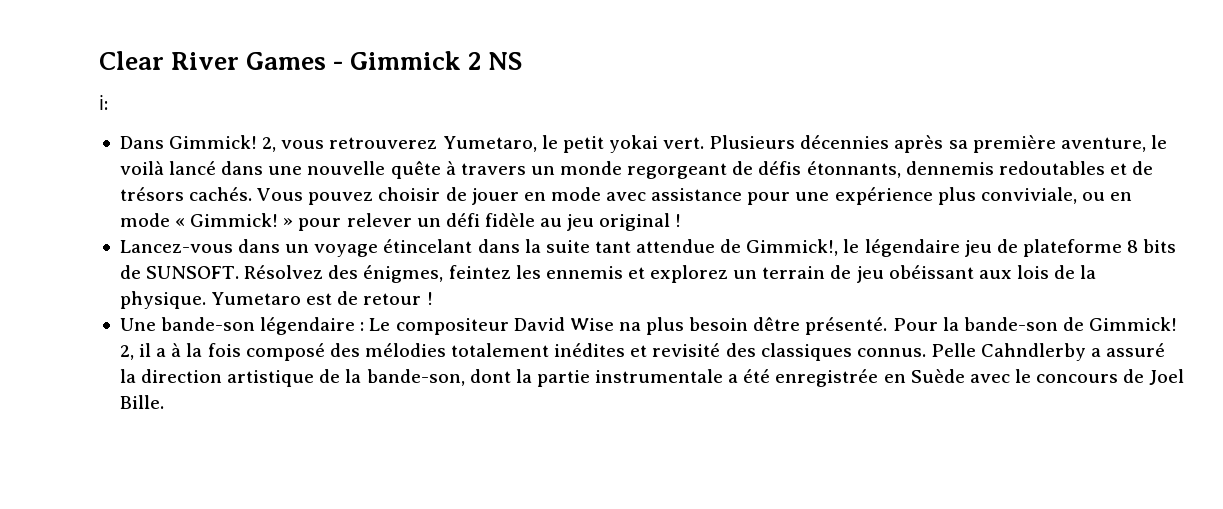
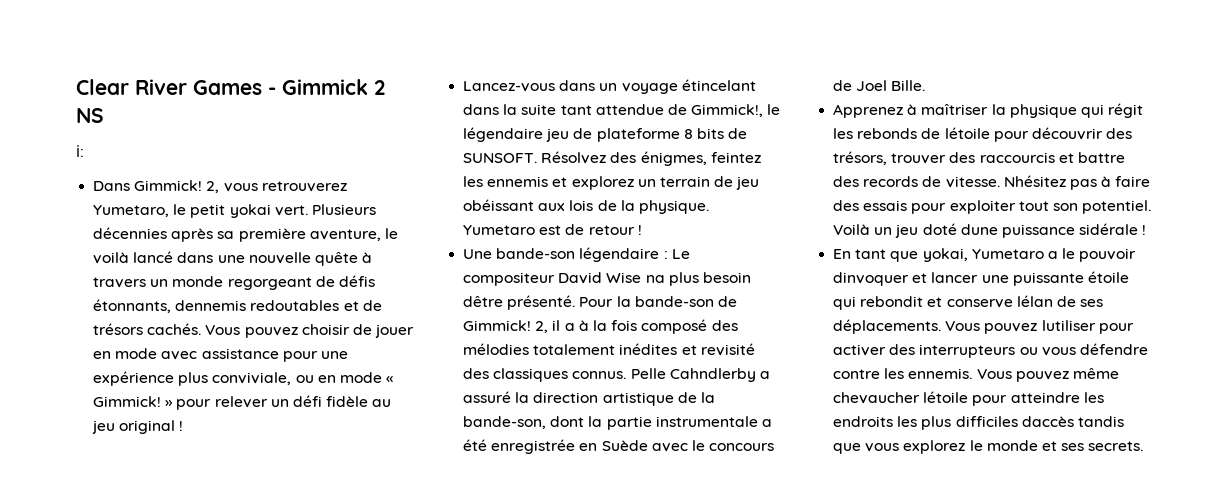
(164, 402) none -> [833,103,1144,118] [833,127,1133,142] [833,151,1125,165] [833,175,1151,190] [833,200,1152,214] [833,223,1147,238] [833,248,1137,262] [833,271,1129,286] [833,295,1104,310] [833,319,1134,334] [833,343,1148,358] [833,368,1119,382] [833,391,1104,406] [833,416,1124,430] [833,440,1144,454] // Apprenez à maîtriser la physique qui régit les rebonds de létoile pour découvrir des trésors, trouver des raccourcis et battre des records de vitesse. Nhésitez pas à faire des essais pour exploiter tout son potentiel. Voilà un jeu doté dune puissance sidérale ! // En tant que yokai, Yumetaro a le pouvoir dinvoquer et lancer une puissante étoile qui rebondit et conserve lélan de ses déplacements. Vous pouvez lutiliser pour activer des interrupteurs ou vous défendre contre les ennemis. Vous pouvez même chevaucher létoile pour atteindre les endroits les plus difficiles daccès tandis que vous explorez le monde et ses secrets.

